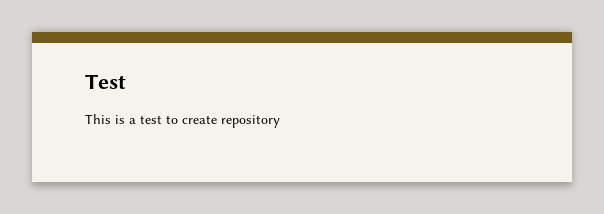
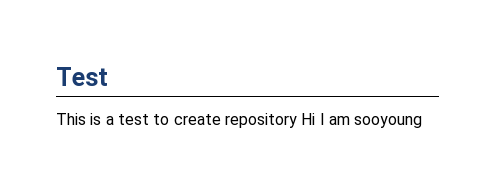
(280, 121) none -> [301,113,423,128] Hi I am sooyoung

